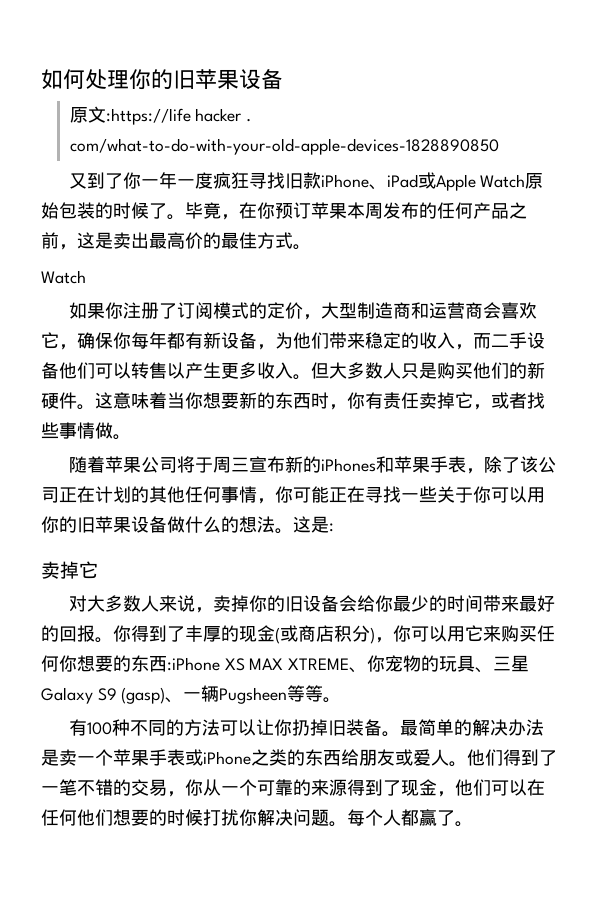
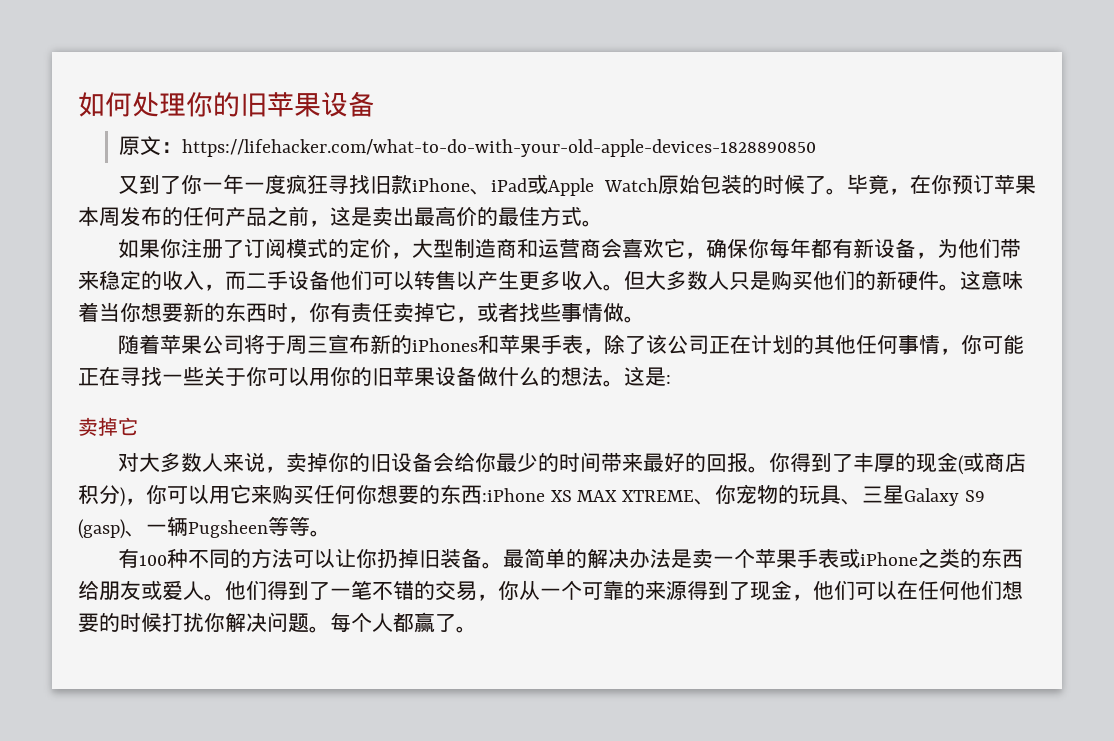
[105,108,252,125] [69,138,499,155] :https://life hacker . com/what-to-do-with-your-old-apple-devices-1828890850 -> [161,139,817,157] ：https://lifehacker.com/what-to-do-with-your-old-apple-devices-1828890850
[41,270,86,284] // Watch -> (603, 223) none

